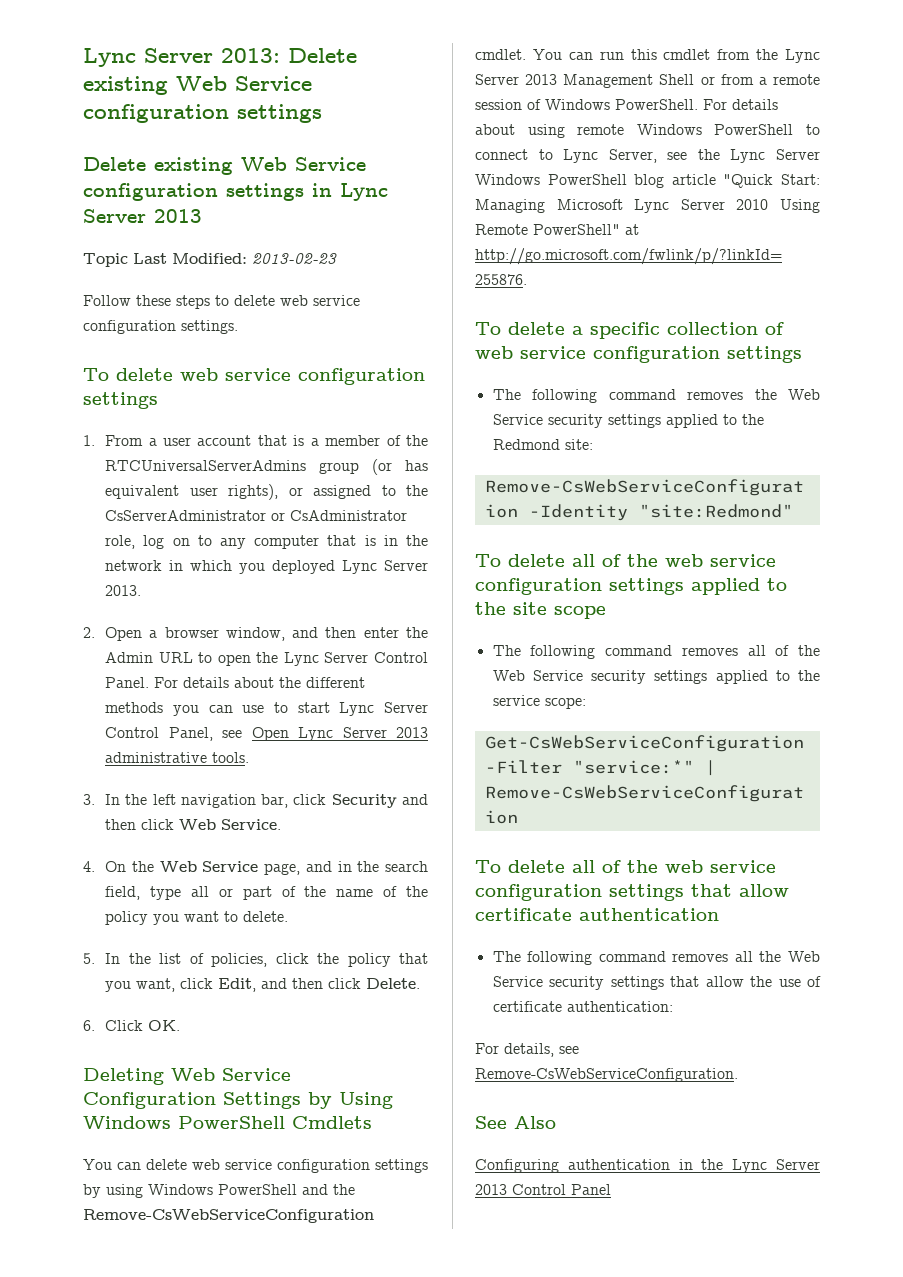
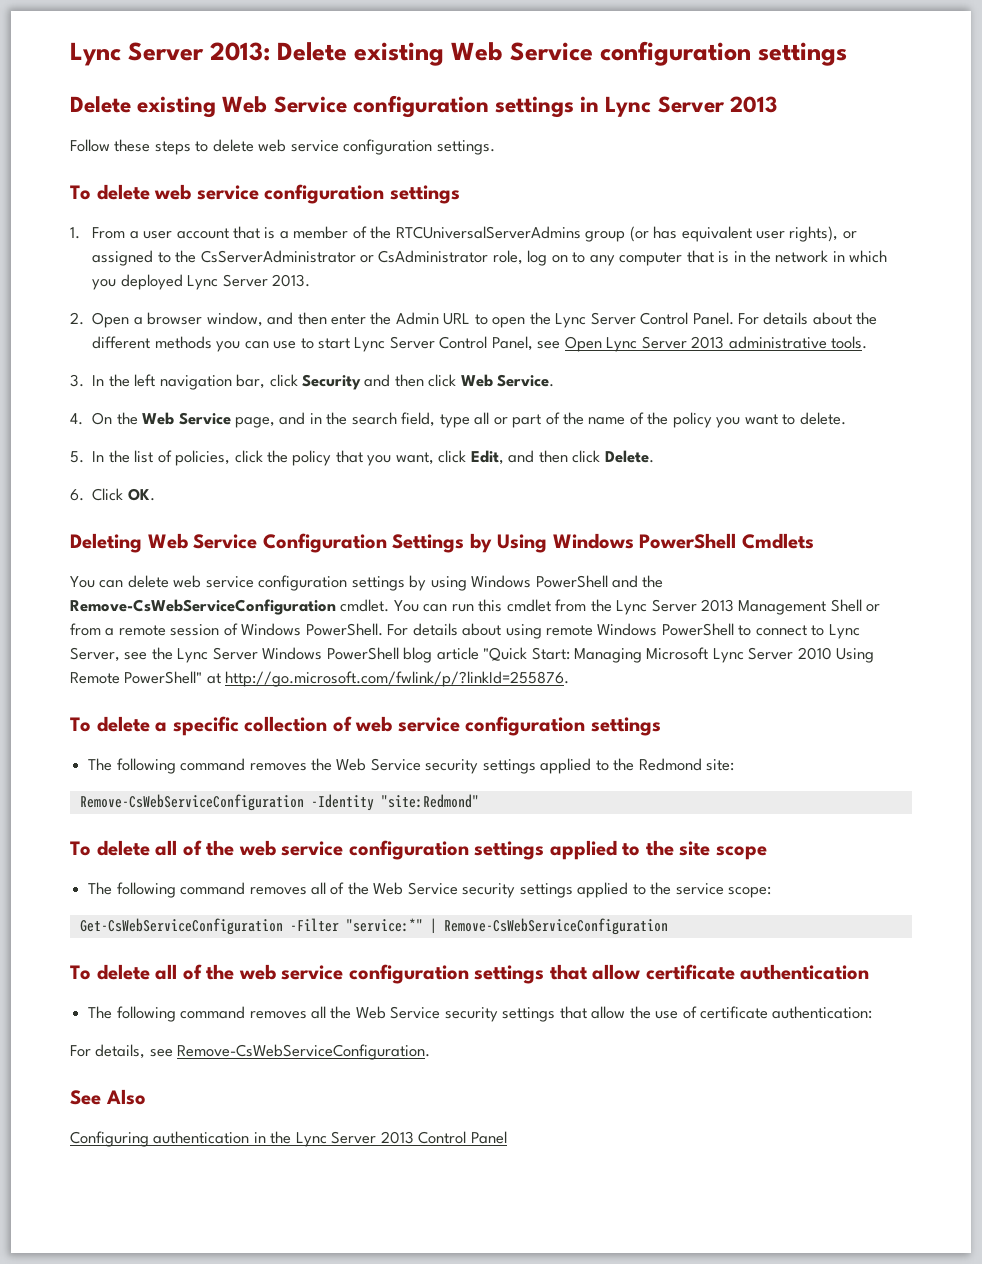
[83,253,337,267] // Topic Last Modified: 2013-02-23 -> (777, 104) none

